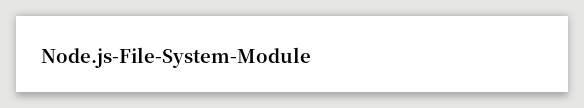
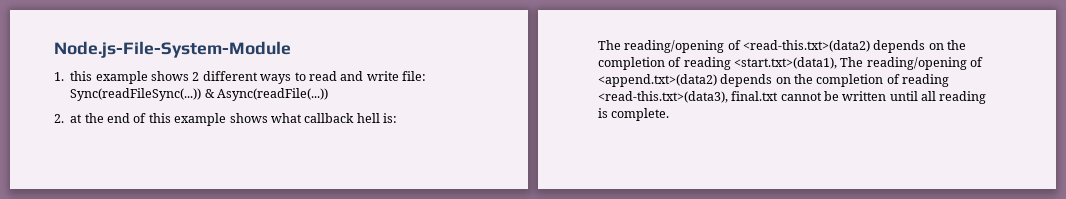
(311, 57) none -> [54,71,426,84] [70,88,328,101] [54,113,397,126] [597,40,966,53] [597,57,983,70] [597,74,949,87] [597,91,987,104] [597,108,670,121] // 1. this example shows 2 different ways to read and write file: Sync(readFileSync(...)) & Async(readFile(...)) // 2. at the end of this example shows what callback hell is: // The reading/opening of <read-this.txt>(data2) depends on the completion of reading <start.txt>(data1), The reading/opening of <append.txt>(data2) depends on the completion of reading <read-this.txt>(data3), final.txt cannot be written until all reading is complete.

